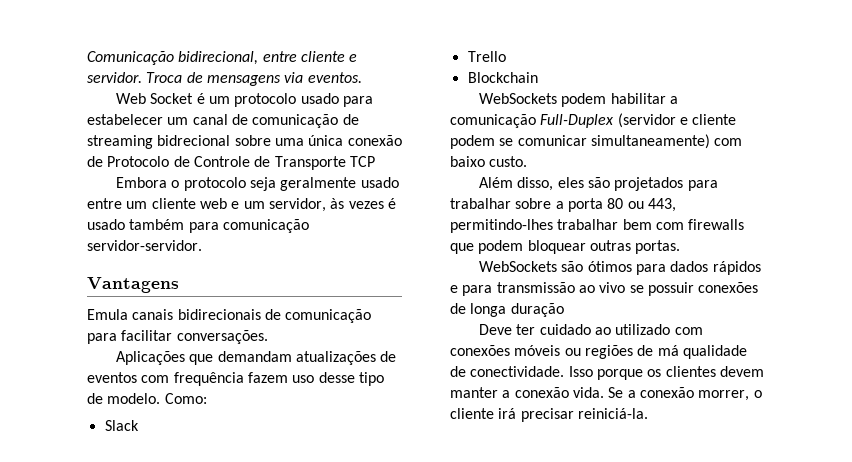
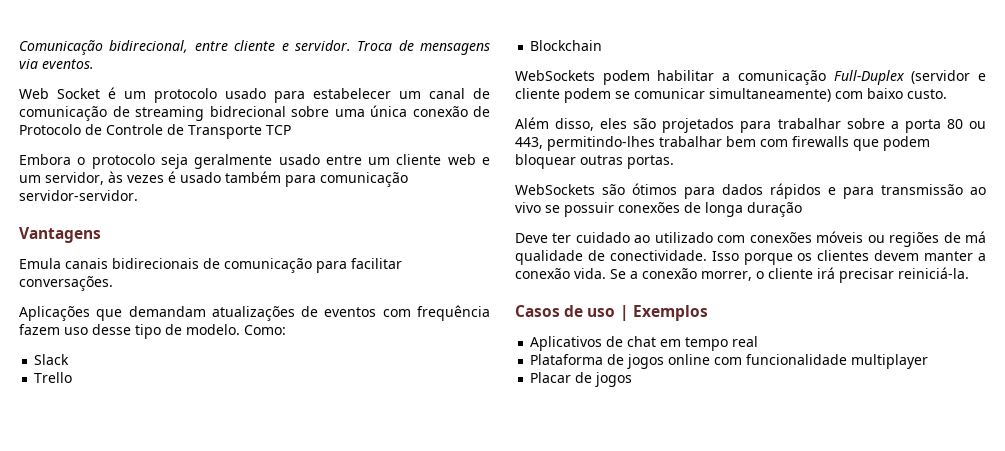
(648, 413) none -> [515,305,708,321] [530,336,759,351] [530,354,929,369] [530,372,633,387] // Casos de uso | Exemplos // Aplicativos de chat em tempo real // Plataforma de jogos online com funcionalidade multiplayer // Placar de jogos

